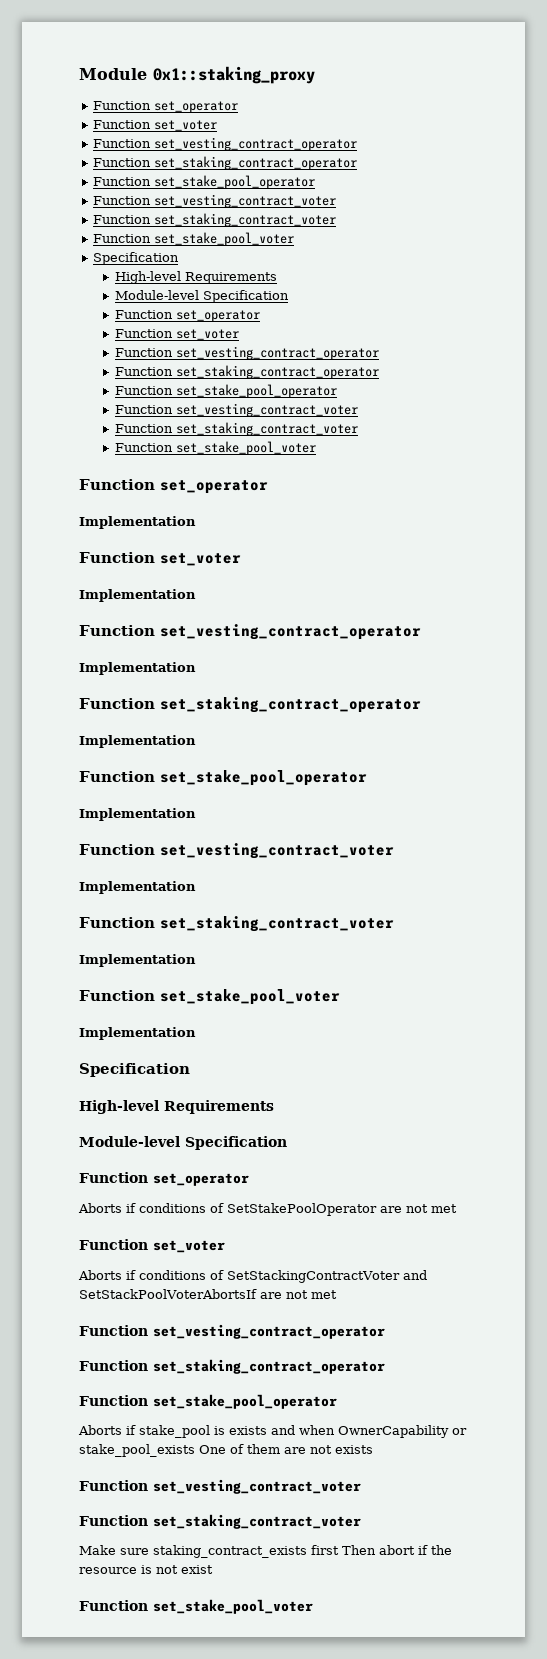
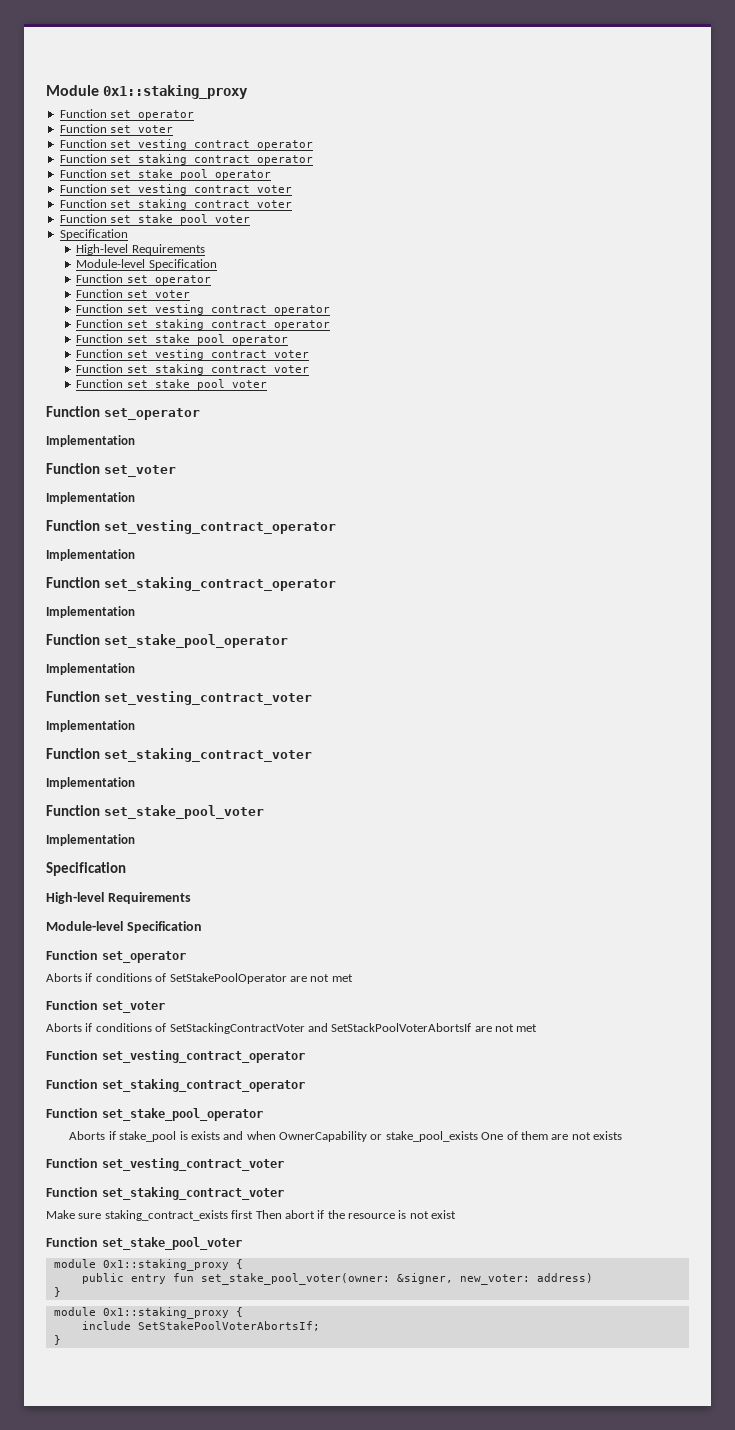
(313, 1606) none -> [53,1259,243,1271] [81,1273,593,1285] [53,1287,61,1297] [53,1307,243,1319] [81,1321,320,1331] [53,1335,61,1345] // module 0x1::staking_proxy { // public entry fun set_stake_pool_voter(owner: &signer, new_voter: address) // } // module 0x1::staking_proxy { // include SetStakePoolVoterAbortsIf; // }

